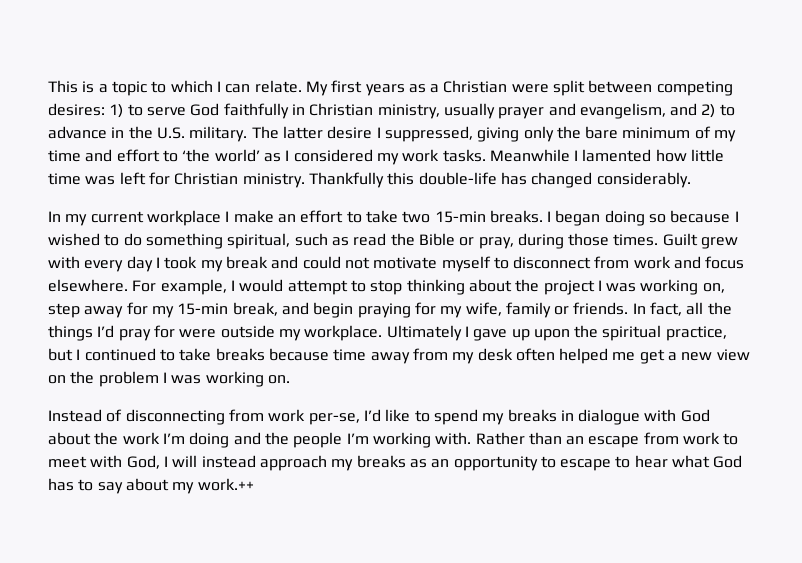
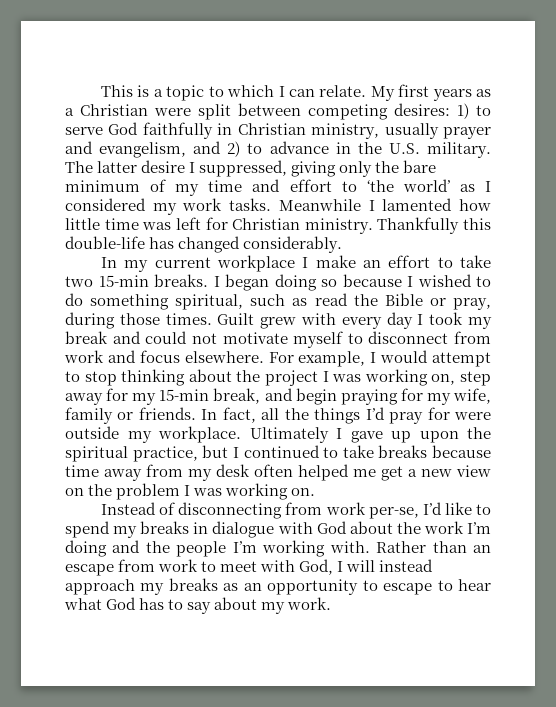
[197,478,254,491] work.++ -> [287,597,332,610] work.

